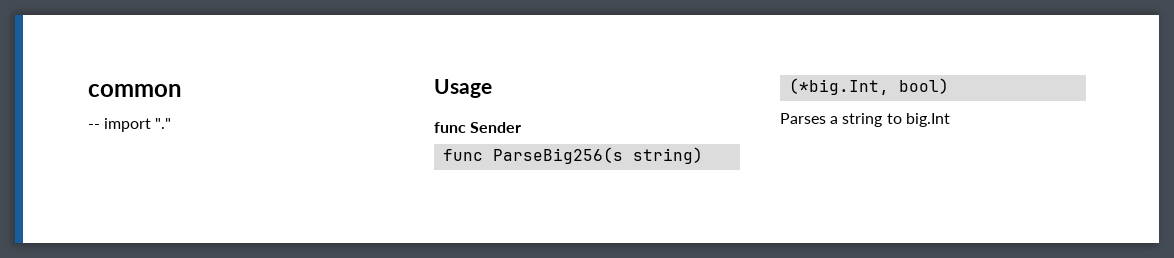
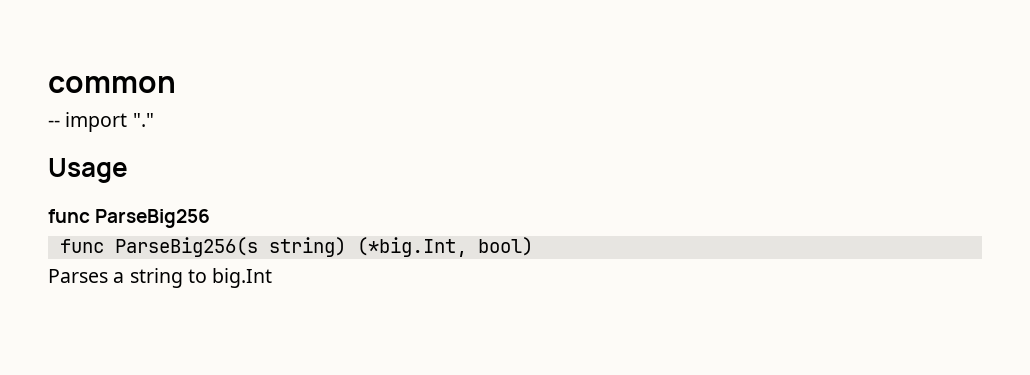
[470,122,522,133] Sender -> [95,209,211,228] ParseBig256

